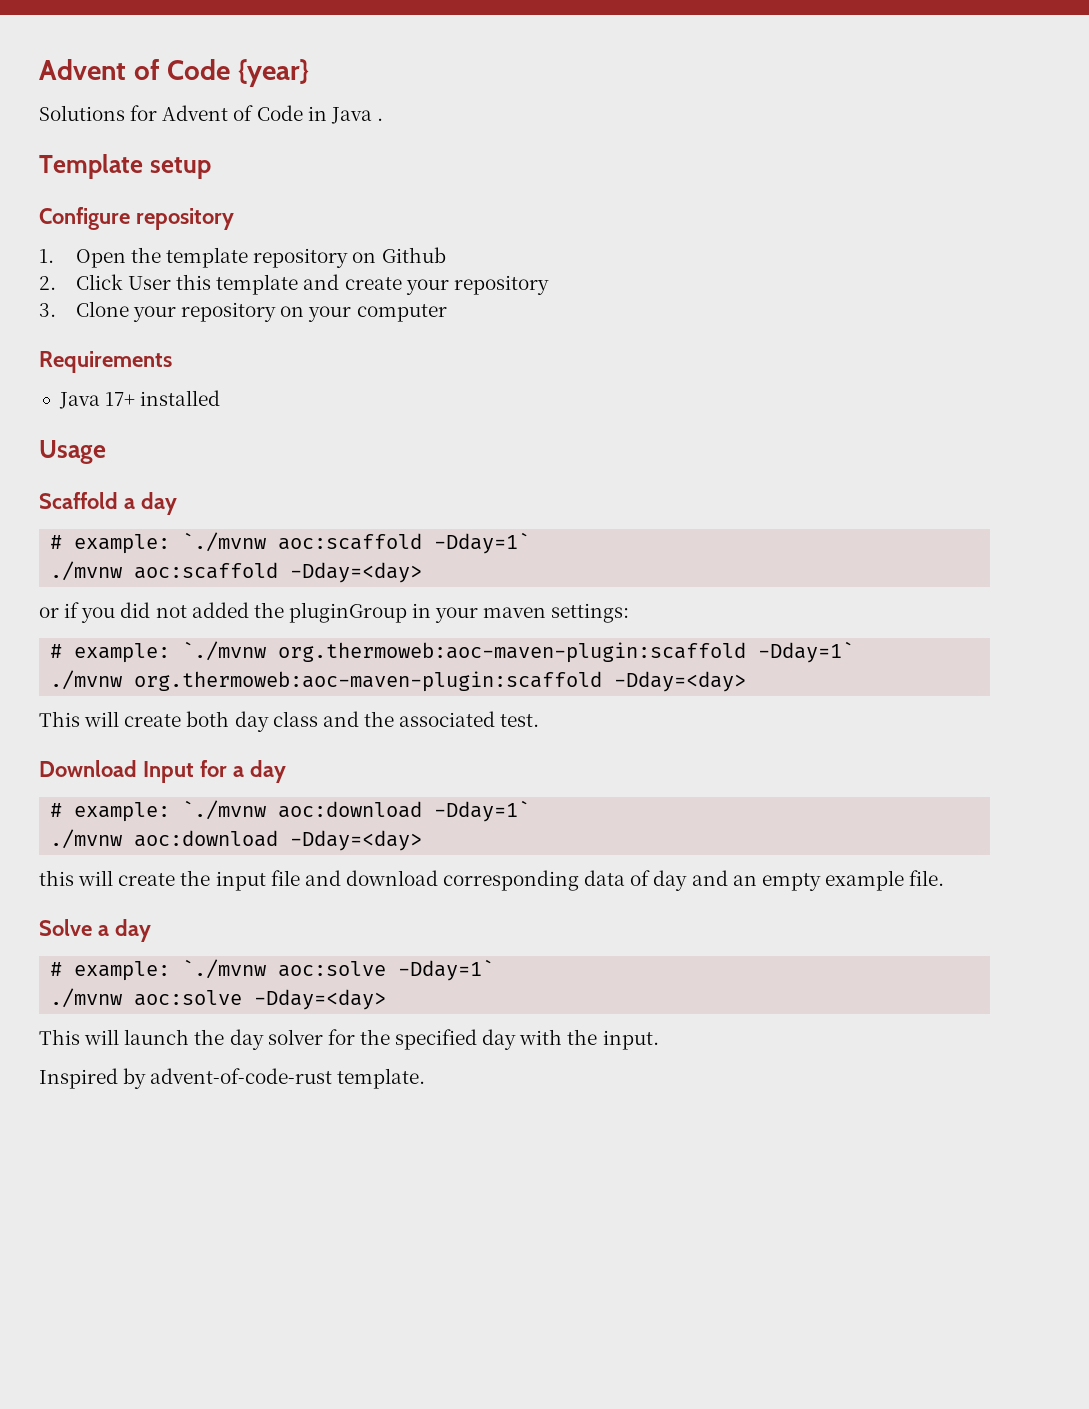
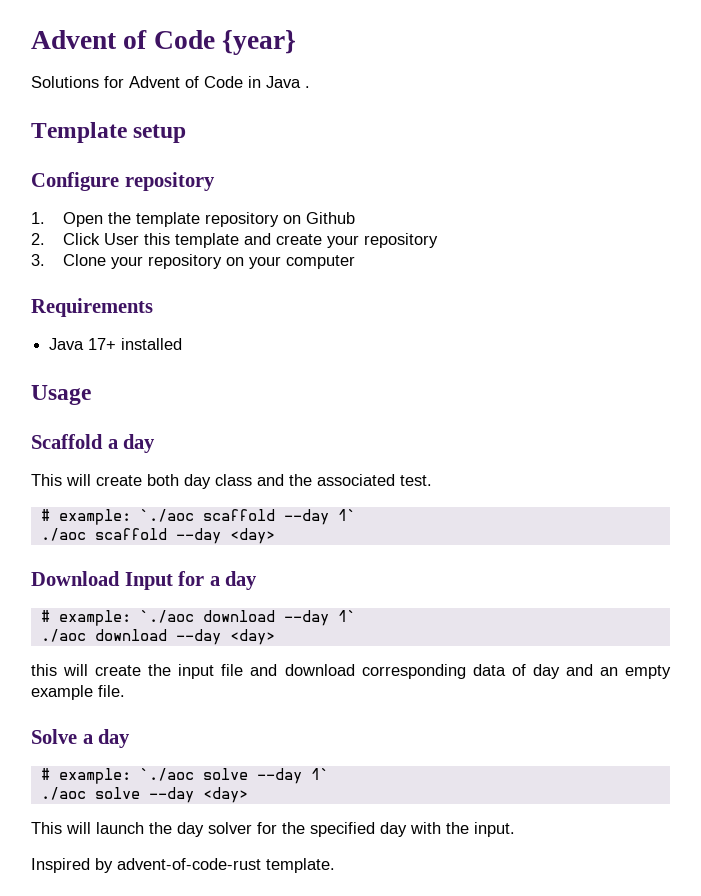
[50,532,531,554] [50,561,423,583] [39,602,630,623] [50,641,855,663] [50,670,747,692] // # example: `./mvnw aoc:scaffold -Dday=1` // ./mvnw aoc:scaffold -Dday=<day> // or if you did not added the pluginGroup in your maven settings: // # example: `./mvnw org.thermoweb:aoc-maven-plugin:scaffold -Dday=1` // ./mvnw org.thermoweb:aoc-maven-plugin:scaffold -Dday=<day> -> (156, 443) none
(540, 720) none -> [40,509,356,525] [40,528,275,544] // # example: `./aoc scaffold --day 1` // ./aoc scaffold --day <day>
[182,800,531,822] [50,829,423,851] `./mvnw aoc:download -Dday=1` // ./mvnw aoc:download -Dday=<day> -> [139,610,356,626] [40,629,275,645] `./aoc download --day 1` // ./aoc download --day <day>
[182,959,495,981] [50,988,387,1010] `./mvnw aoc:solve -Dday=1` // ./mvnw aoc:solve -Dday=<day> -> [139,768,329,784] [40,787,248,803] `./aoc solve --day 1` // ./aoc solve --day <day>

